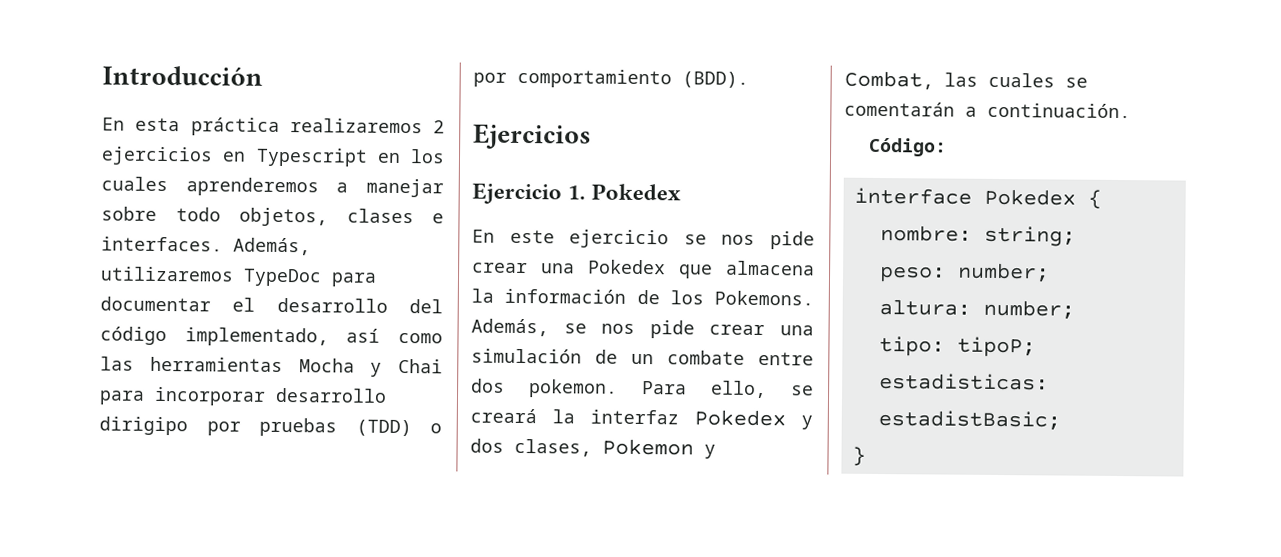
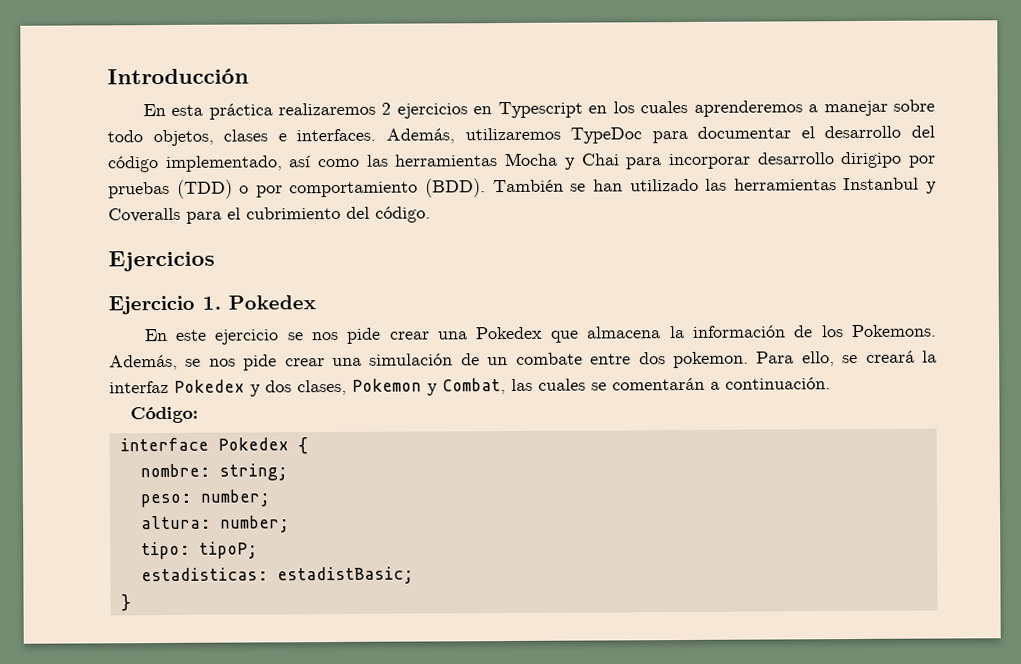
(749, 79) none -> [492,177,938,194] [108,206,431,224] También se han utilizado las herramientas Instanbul y Coveralls para el cubrimiento del código.

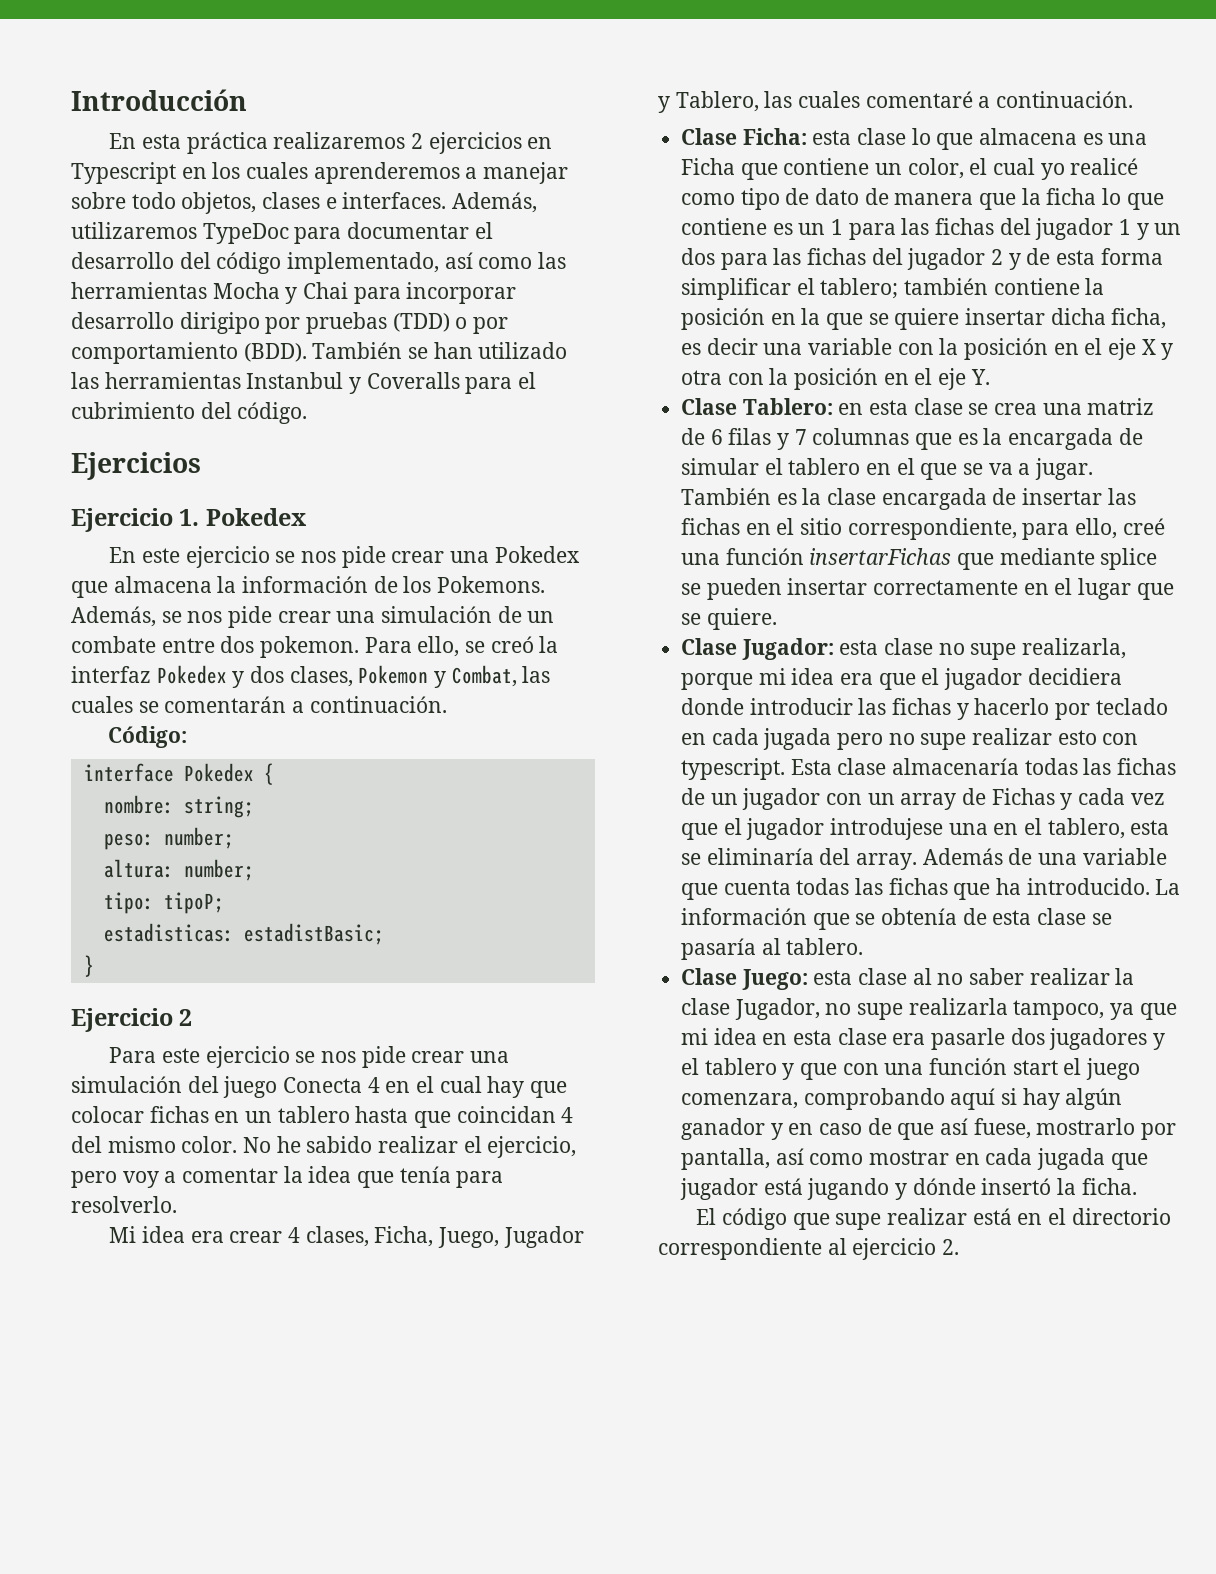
[865,350,915,363] creará -> [490,636,534,653] creó
(131, 603) none -> [71,1008,193,1032] [109,1046,509,1068] [71,1076,568,1098] [71,1106,574,1128] [71,1136,577,1158] [71,1166,504,1188] [71,1196,177,1213] [109,1226,584,1248] [658,91,1134,113] [681,128,1148,150] [681,158,1139,180] [681,188,1164,210] [681,218,1182,240] [681,248,1163,270] [681,278,1105,300] [681,308,1167,330] [681,338,1174,360] [681,368,990,390] [681,398,1155,415] [681,428,1143,450] [681,458,1094,480] [681,488,1136,510] [681,518,1165,540] [681,548,1158,570] [681,578,1174,600] [681,608,777,630] [681,638,1127,660] [681,668,1122,690] [681,698,1168,720] [681,728,1139,750] [681,758,1177,780] [681,788,1165,810] [681,818,1170,840] [681,848,1167,870] [681,878,1181,900] [681,908,1112,930] [681,938,864,960] [681,968,1135,990] [681,998,1177,1020] [681,1028,1166,1050] [681,1058,1141,1080] [681,1088,1123,1110] [681,1118,1177,1140] [681,1148,1148,1170] [680,1178,1137,1200] [696,1208,1171,1230] [658,1238,960,1260] // Ejercicio 2 // Para este ejercicio se nos pide crear una simulación del juego Conecta 4 en el cual hay que colocar fichas en un tablero hasta que coincidan 4 del mismo color. No he sabido realizar el ejercicio, pero voy a comentar la idea que tenía para resolverlo. // Mi idea era crear 4 clases, Ficha, Juego, Jugador y Tablero, las cuales comentaré a continuación. // Clase Ficha: esta clase lo que almacena es una Ficha que contiene un color, el cual yo realicé como tipo de dato de manera que la ficha lo que contiene es un 1 para las fichas del jugador 1 y un dos para las fichas del jugador 2 y de esta forma simplificar el tablero; también contiene la posición en la que se quiere insertar dicha ficha, es decir una variable con la posición en el eje X y otra con la posición en el eje Y. // Clase Tablero: en esta clase se crea una matriz de 6 filas y 7 columnas que es la encargada de simular el tablero en el que se va a jugar. También es la clase encargada de insertar las fichas en el sitio correspondiente, para ello, creé una función insertarFichas que mediante splice se pueden insertar correctamente en el lugar que se quiere. // Clase Jugador: esta clase no supe realizarla, porque mi idea era que el jugador decidiera donde introducir las fichas y hacerlo por teclado en cada jugada pero no supe realizar esto con typescript. Esta clase almacenaría todas las fichas de un jugador con un array de Fichas y cada vez que el jugador introdujese una en el tablero, esta se eliminaría del array. Además de una variable que cuenta todas las fichas que ha introducido. La información que se obtenía de esta clase se pasaría al tablero. // Clase Juego: esta clase al no saber realizar la clase Jugador, no supe realizarla tampoco, ya que mi idea en esta clase era pasarle dos jugadores y el tablero y que con una función start el juego comenzara, comprobando aquí si hay algún ganador y en caso de que así fuese, mostrarlo por pantalla, así como mostrar en cada jugada que jugador está jugando y dónde insertó la ficha. // El código que supe realizar está en el directorio correspondiente al ejercicio 2.

